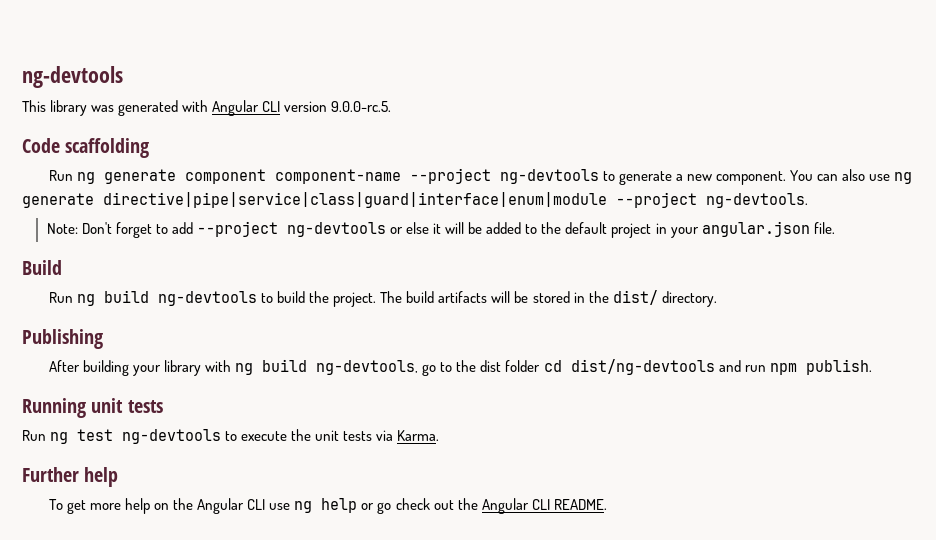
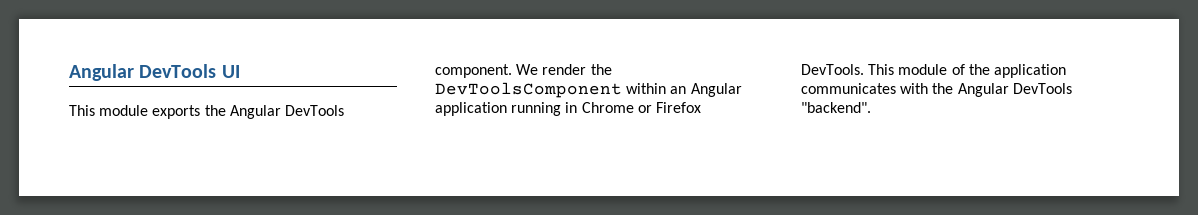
[22,66,123,88] [22,100,392,116] [22,138,150,158] [48,168,913,185] [22,192,808,208] [46,221,835,238] [22,260,62,275] [48,290,717,307] [22,329,103,349] [48,359,872,376] [22,398,163,418] [22,429,440,444] [22,467,119,487] [48,498,607,514] ng-devtools // This library was generated with Angular CLI version 9.0.0-rc.5. // Code scaffolding // Run ng generate component component-name --project ng-devtools to generate a new component. You can also use ng generate directive|pipe|service|class|guard|interface|enum|module --project ng-devtools. // Note: Don't forget to add --project ng-devtools or else it will be added to the default project in your angular.json file. // Build // Run ng build ng-devtools to build the project. The build artifacts will be stored in the dist/ directory. // Publishing // After building your library with ng build ng-devtools, go to the dist folder cd dist/ng-devtools and run npm publish. // Running unit tests // Run ng test ng-devtools to execute the unit tests via Karma. // Further help // To get more help on the Angular CLI use ng help or go check out the Angular CLI README. -> [69,64,240,81] [69,105,344,119] [435,64,612,78] [435,82,742,98] [435,102,701,116] [801,64,1066,78] [801,83,1072,97] [801,102,871,113] Angular DevTools UI // This module exports the Angular DevTools component. We render the DevToolsComponent within an Angular application running in Chrome or Firefox DevTools. This module of the application communicates with the Angular DevTools "backend".

